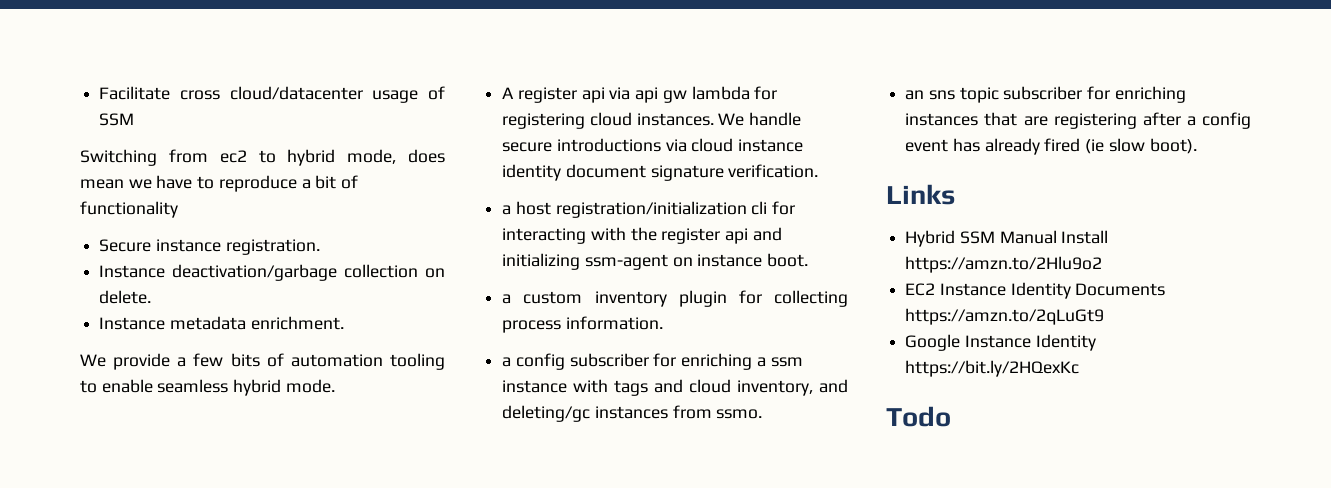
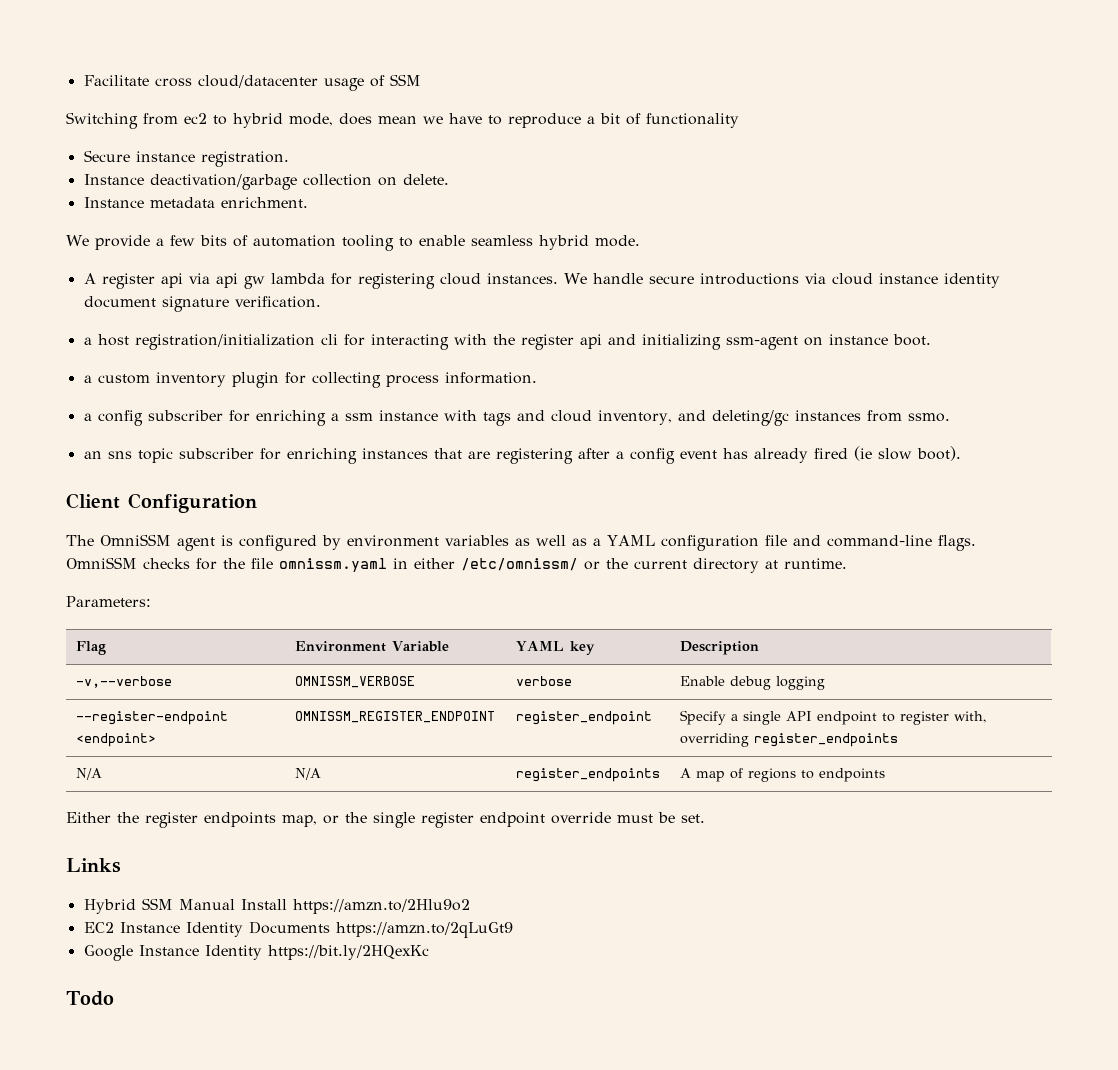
(1197, 146) none -> [66,493,257,513] [66,534,976,551] [66,557,847,573] [66,596,151,607] [75,641,106,655] [294,641,449,652] [515,641,595,655] [679,641,759,655] [75,676,172,688] [294,676,415,688] [515,676,572,686] [679,676,825,690] [75,711,228,725] [75,733,156,747] [294,711,495,723] [515,711,652,725] [679,710,986,725] [679,733,898,747] [75,768,102,780] [294,768,321,780] [515,768,660,782] [679,768,885,782] [66,812,705,828] // Client Configuration // The OmniSSM agent is configured by environment variables as well as a YAML configuration file and command-line flags. OmniSSM checks for the file omnissm.yaml in either /etc/omnissm/ or the current directory at runtime. // Parameters: // Flag | Environment Variable | YAML key | Description // -v,--verbose | OMNISSM_VERBOSE | verbose | Enable debug logging // --register-endpoint <endpoint> | OMNISSM_REGISTER_ENDPOINT | register_endpoint | Specify a single API endpoint to register with, overriding register_endpoints // N/A | N/A | register_endpoints | A map of regions to endpoints // Either the register endpoints map, or the single register endpoint override must be set.

